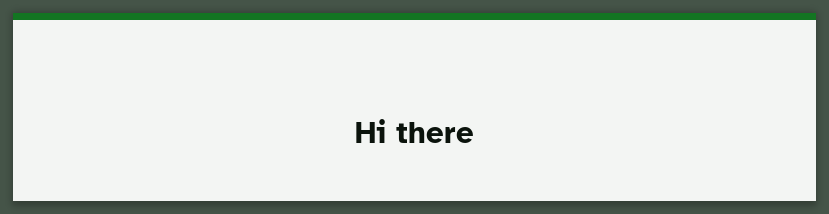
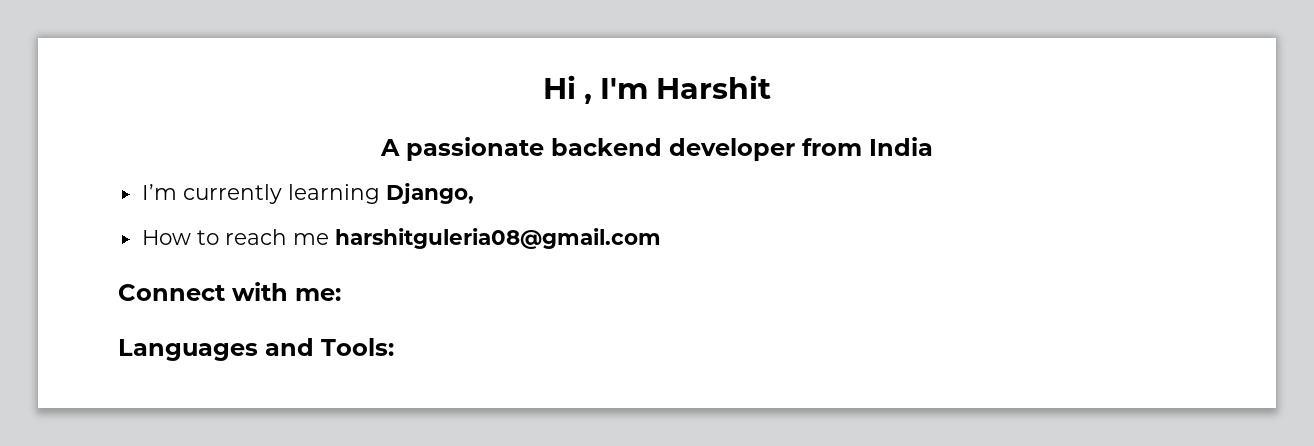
[396,122,474,143] there -> [583,75,772,104] [380,137,933,161] [141,183,474,204] [141,228,661,249] [118,282,341,301] [118,338,394,361] , I'm Harshit // A passionate backend developer from India // I’m currently learning Django, // How to reach me harshitguleria08@gmail.com // Connect with me: // Languages and Tools:

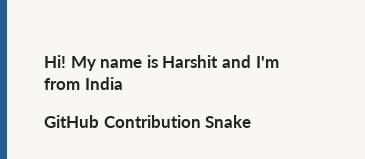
[542,75,772,104] [380,137,933,161] [141,183,474,204] [141,228,661,249] [118,282,341,301] [118,338,394,361] Hi , I'm Harshit // A passionate backend developer from India // I’m currently learning Django, // How to reach me harshitguleria08@gmail.com // Connect with me: // Languages and Tools: -> [44,55,279,71] [44,77,123,90] [44,115,252,128] Hi! My name is Harshit and I'm from India // GitHub Contribution Snake

